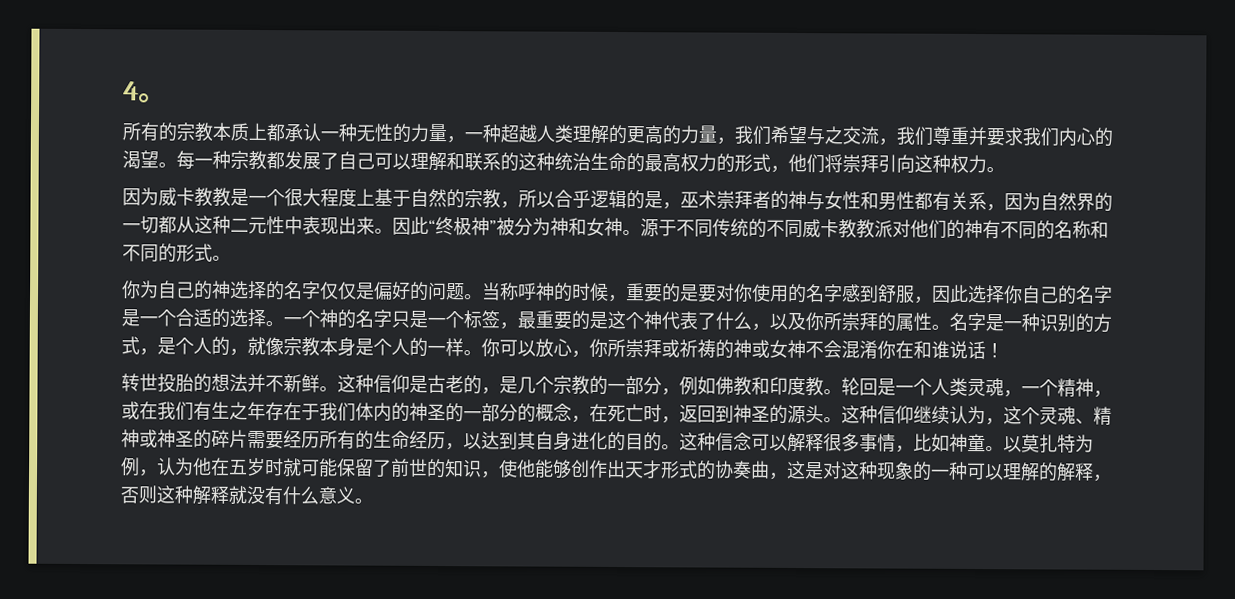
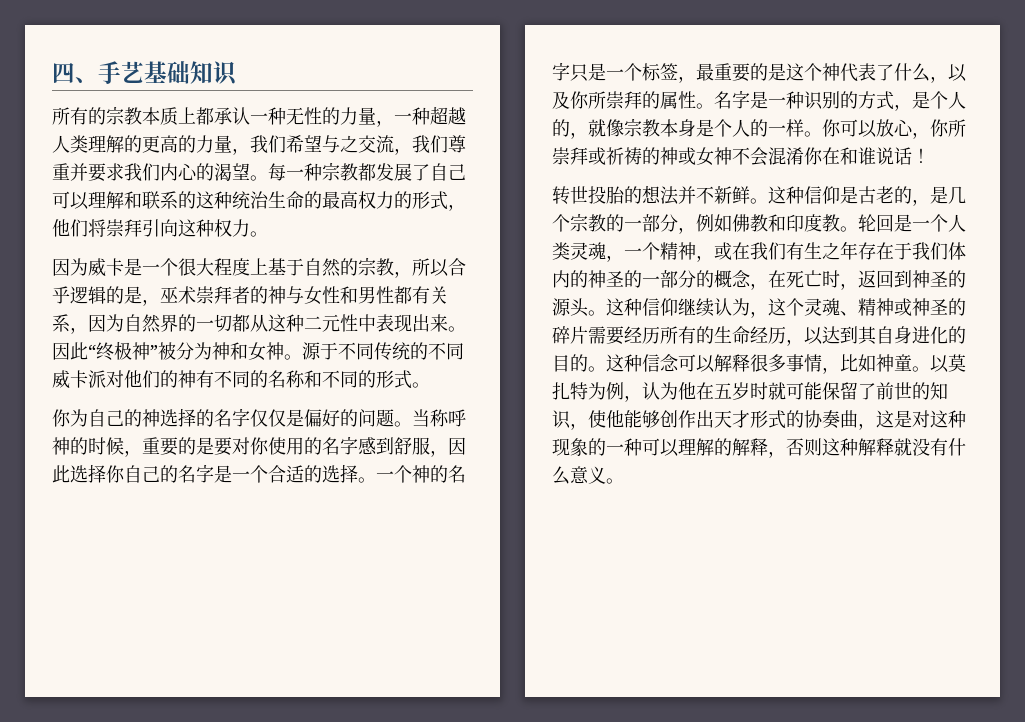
[123,81,167,104] 4。 -> [52,61,238,86] 四、手艺基础知识
[194,187,231,207] 教教 -> (124, 267) none
[838,219,875,239] 教教 -> (88, 379) none

